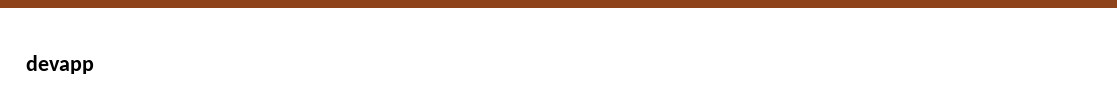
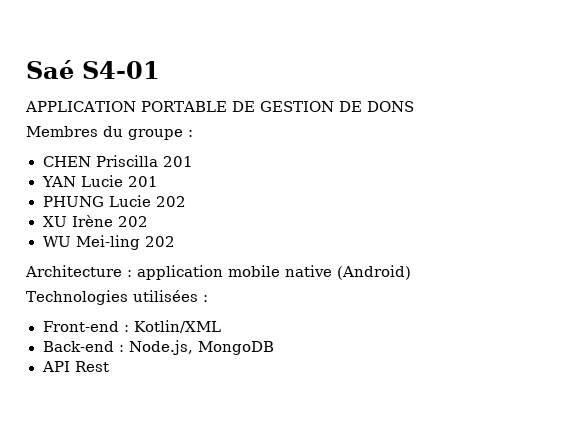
[26,55,94,74] devapp -> [26,60,160,79] [25,101,414,112] [26,126,193,140] [42,155,193,167] [41,175,159,187] [42,195,186,207] [42,215,148,227] [42,235,175,250] [25,265,411,280] [26,290,208,305] [42,320,221,333] [42,340,274,355] [41,361,109,372] Saé S4-01 // APPLICATION PORTABLE DE GESTION DE DONS // Membres du groupe : // CHEN Priscilla 201 // YAN Lucie 201 // PHUNG Lucie 202 // XU Irène 202 // WU Mei-ling 202 // Architecture : application mobile native (Android) // Technologies utilisées : // Front-end : Kotlin/XML // Back-end : Node.js, MongoDB // API Rest

